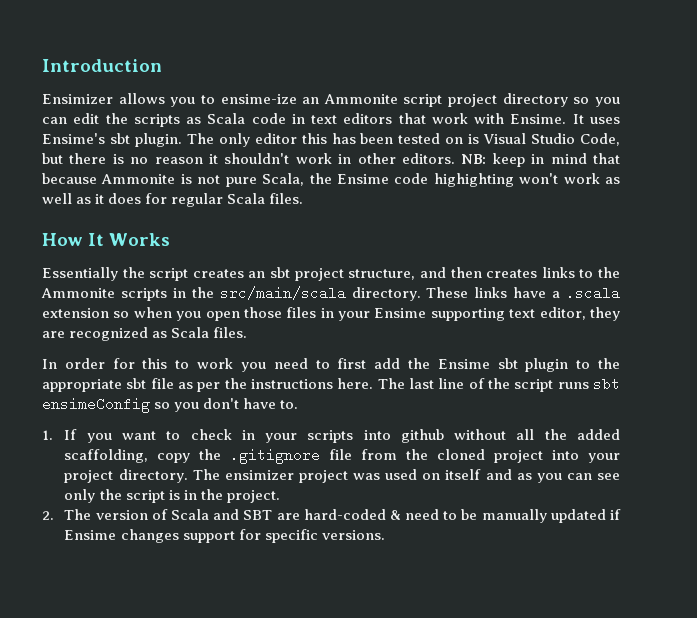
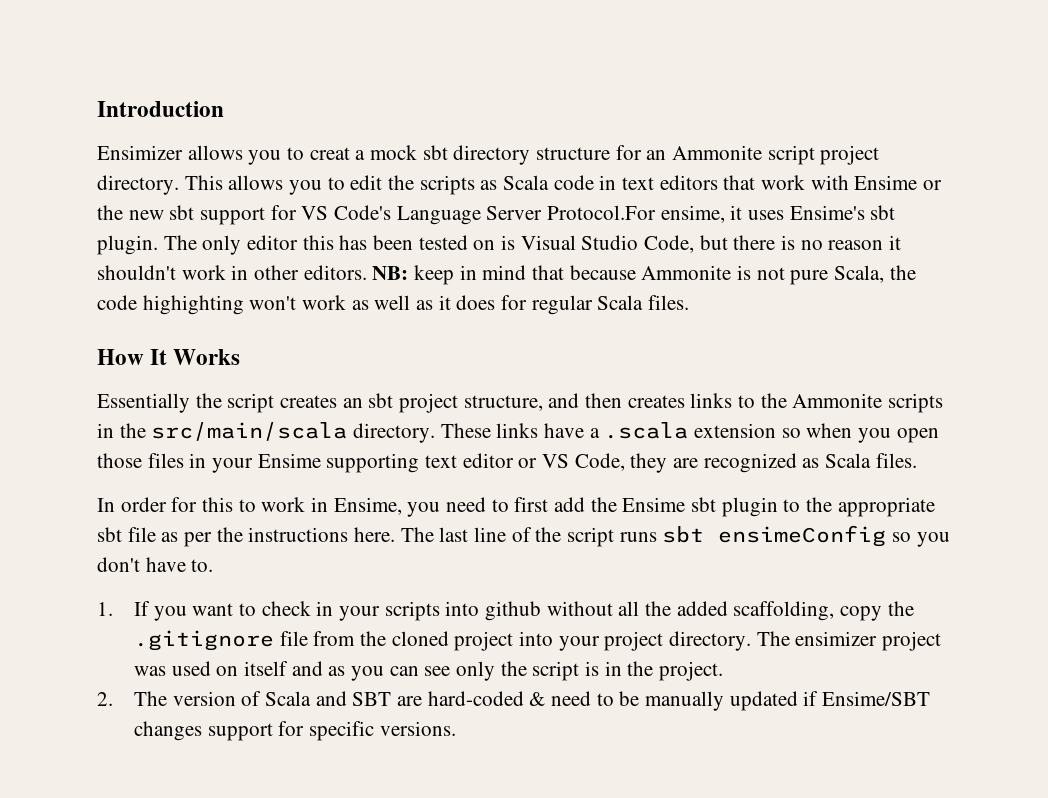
[220,93,620,107] [42,117,67,124] ensime-ize an Ammonite script project directory so you can -> [309,145,880,165] [97,175,345,195] creat a mock sbt directory structure for an Ammonite script project directory. This allows you to
[510,114,584,124] Ensime. It -> [854,175,943,190] [97,205,743,225] Ensime or the new sbt support for VS Code's Language Server Protocol.For ensime, it
[336,174,389,184] Ensime -> (916, 272) none
[539,307,586,320] editor, -> [462,453,625,471] editor or VS Code,
(234, 363) none -> [311,497,402,515] in Ensime,
[64,530,117,540] Ensime -> [822,691,931,706] Ensime/SBT

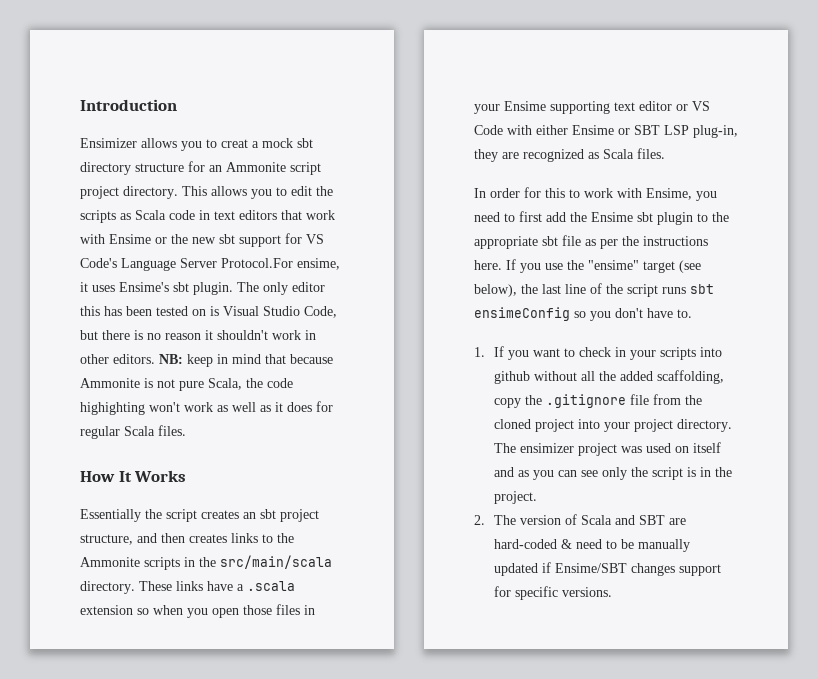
[574,453,625,471] Code, -> [474,125,738,138] Code with either Ensime or SBT LSP plug-in,
[311,497,329,512] in -> [617,188,642,198] with
[400,527,434,542] The -> [506,259,701,273] [474,284,538,297] If you use the "ensime" target (see below), the

